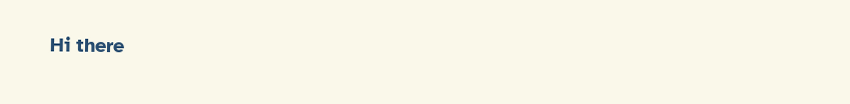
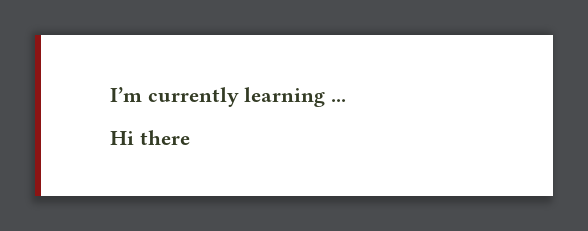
(49, 44) none -> [110,87,347,107] I’m currently learning ... //

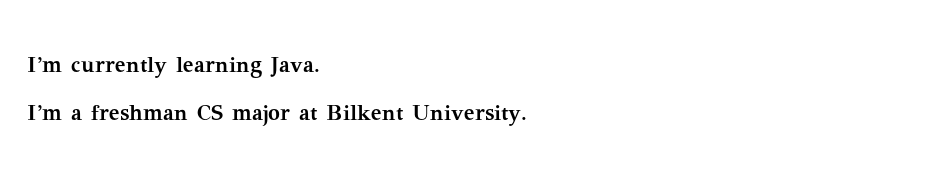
[331,99,347,102] [110,130,190,145] ... // Hi there -> [270,57,320,77] [27,104,527,126] Java. // I’m a freshman CS major at Bilkent University.

